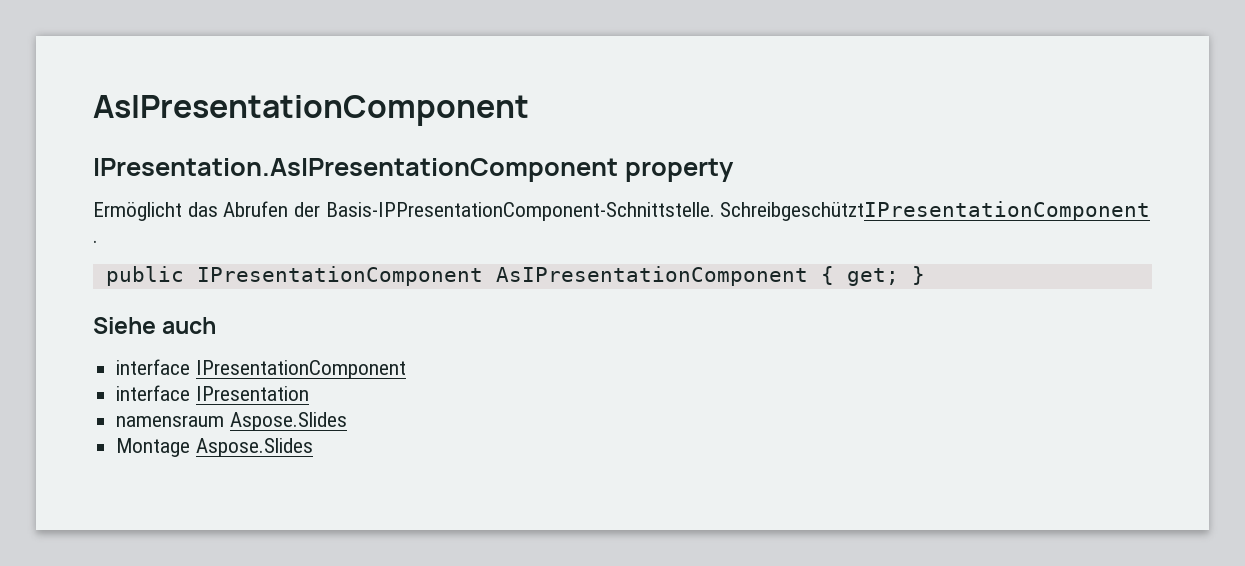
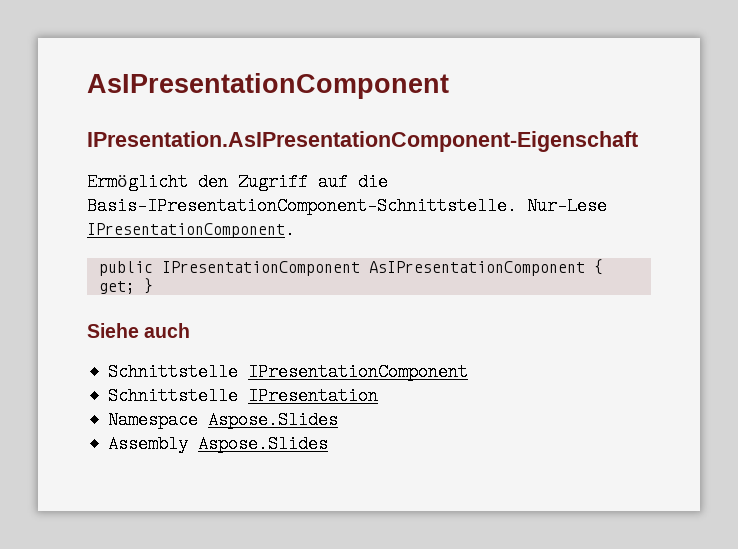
[93,158,734,182] IPresentation.AsIPresentationComponent property -> [87,131,638,152] IPresentation.AsIPresentationComponent-Eigenschaft
[187,201,1151,221] [93,240,98,243] das Abrufen der Basis-IPPresentationComponent-Schnittstelle. SchreibgeschütztIPresentationComponent . -> [198,173,388,191] [87,197,607,215] [87,221,295,239] den Zugriff auf die Basis-IPresentationComponent-Schnittstelle. Nur-Lese IPresentationComponent.
[116,359,191,375] interface -> [108,363,239,381] Schnittstelle
[116,385,191,401] interface -> [108,387,239,405] Schnittstelle
[116,415,225,427] namensraum -> [108,411,199,429] Namespace
[116,438,191,457] Montage -> [108,435,189,453] Assembly

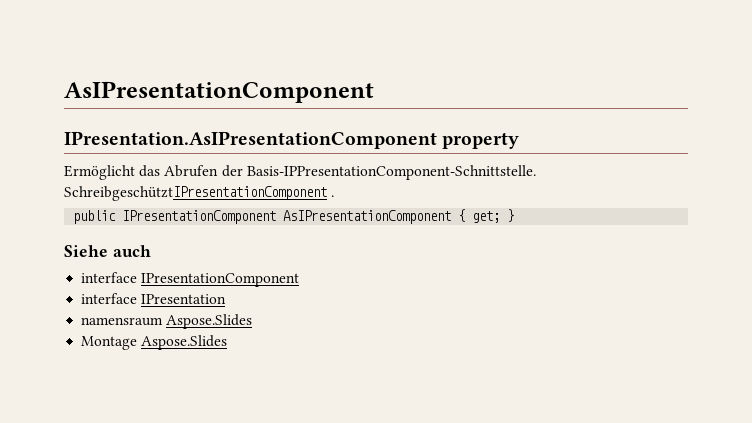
[87,131,638,152] IPresentation.AsIPresentationComponent-Eigenschaft -> [64,131,520,149] IPresentation.AsIPresentationComponent property
[198,173,388,191] [87,197,607,215] [87,221,295,239] den Zugriff auf die Basis-IPresentationComponent-Schnittstelle. Nur-Lese IPresentationComponent. -> [139,165,536,180] [64,186,335,201] das Abrufen der Basis-IPPresentationComponent-Schnittstelle. SchreibgeschütztIPresentationComponent .
[108,363,239,381] Schnittstelle -> [81,272,138,283] interface
[108,387,239,405] Schnittstelle -> [81,293,138,304] interface
[108,411,199,429] Namespace -> [81,317,164,326] namensraum
[108,435,189,453] Assembly -> [81,336,138,350] Montage

